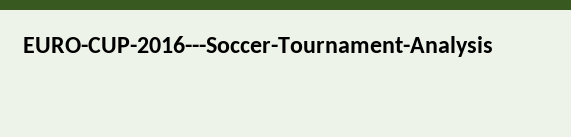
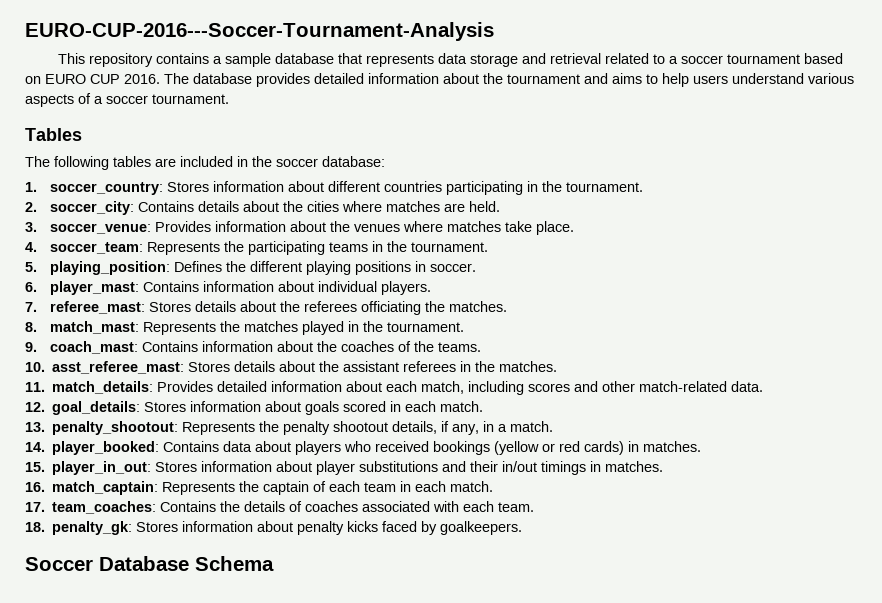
(493, 46) none -> [58,53,844,67] [25,73,854,87] [25,93,229,107] [25,128,82,141] [25,156,385,170] [25,181,644,195] [25,201,501,215] [25,221,575,235] [25,241,489,255] [25,261,477,275] [25,281,432,295] [25,301,508,315] [25,321,465,335] [25,341,482,354] [25,361,558,374] [25,381,764,395] [25,401,484,415] [25,421,554,435] [25,441,702,455] [25,461,664,475] [25,481,494,495] [25,501,535,514] [25,521,523,535] [25,556,274,571] // This repository contains a sample database that represents data storage and retrieval related to a soccer tournament based on EURO CUP 2016. The database provides detailed information about the tournament and aims to help users understand various aspects of a soccer tournament. // Tables // The following tables are included in the soccer database: // 1. soccer_country: Stores information about different countries participating in the tournament. // 2. soccer_city: Contains details about the cities where matches are held. // 3. soccer_venue: Provides information about the venues where matches take place. // 4. soccer_team: Represents the participating teams in the tournament. // 5. playing_position: Defines the different playing positions in soccer. // 6. player_mast: Contains information about individual players. // 7. referee_mast: Stores details about the referees officiating the matches. // 8. match_mast: Represents the matches played in the tournament. // 9. coach_mast: Contains information about the coaches of the teams. // 10. asst_referee_mast: Stores details about the assistant referees in the matches. // 11. match_details: Provides detailed information about each match, including scores and other match-related data. // 12. goal_details: Stores information about goals scored in each match. // 13. penalty_shootout: Represents the penalty shootout details, if any, in a match. // 14. player_booked: Contains data about players who received bookings (yellow or red cards) in matches. // 15. player_in_out: Stores information about player substitutions and their in/out timings in matches. // 16. match_captain: Represents the captain of each team in each match. // 17. team_coaches: Contains the details of coaches associated with each team. // 18. penalty_gk: Stores information about penalty kicks faced by goalkeepers. // Soccer Database Schema

